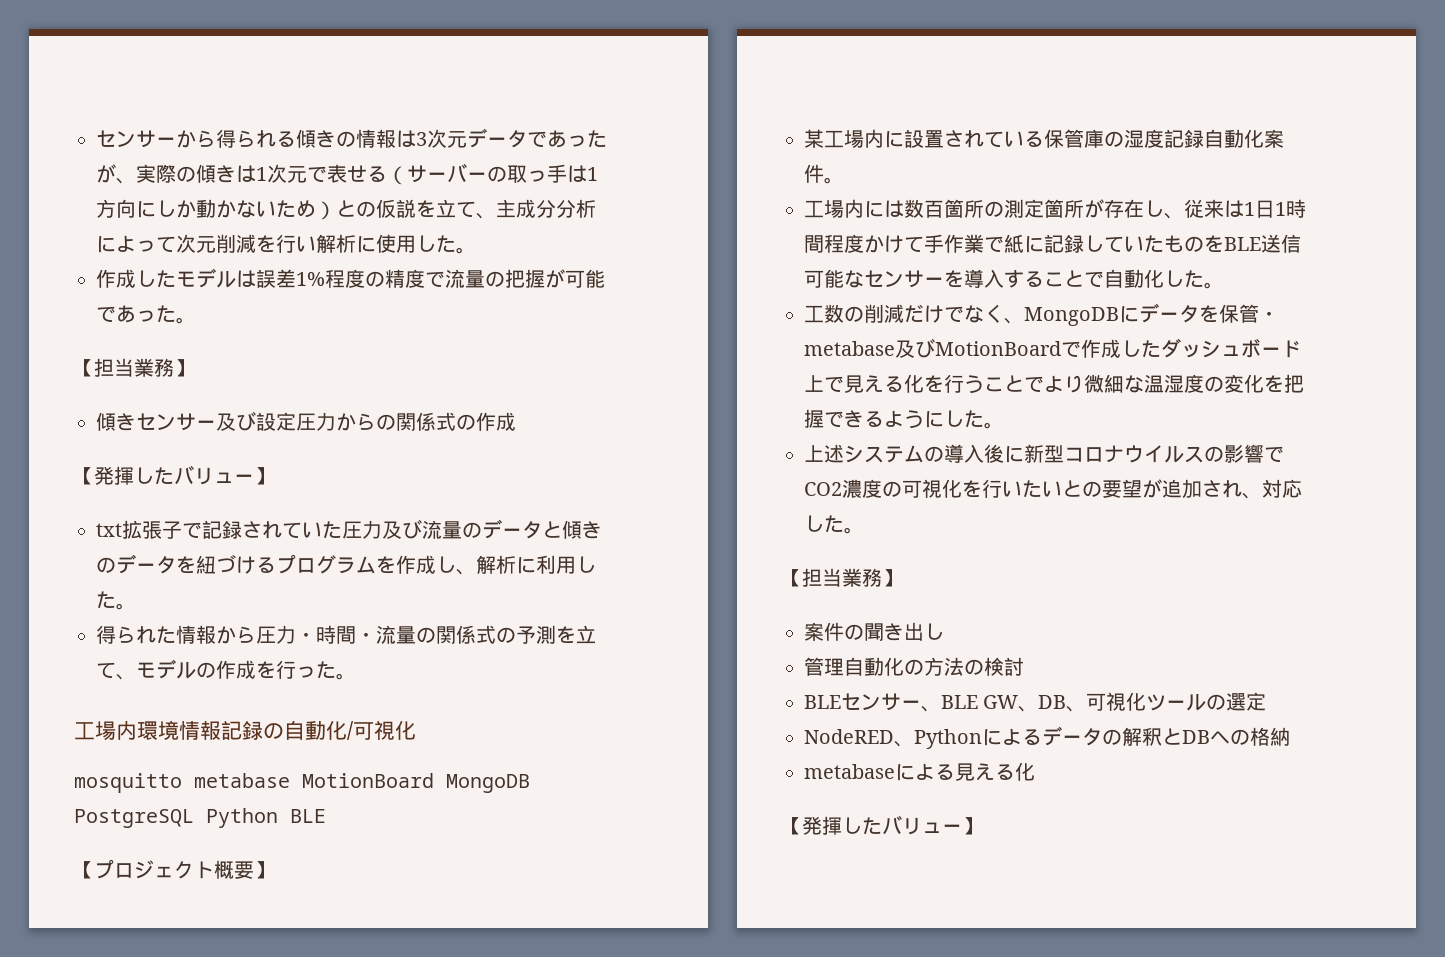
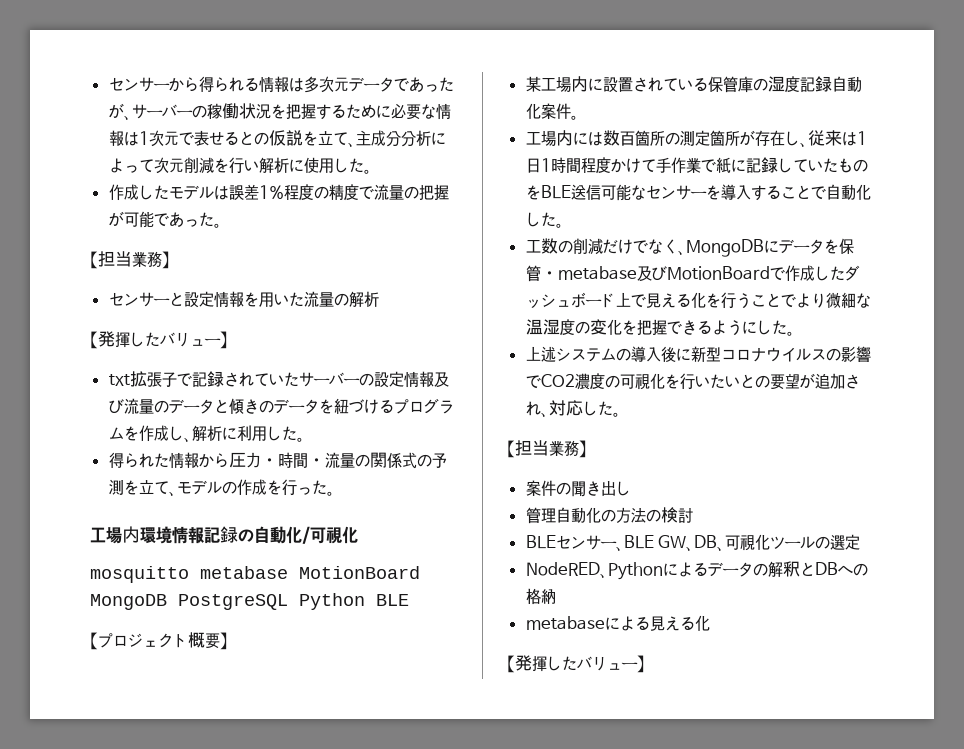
[296,129,427,148] 傾きの情報は3 -> [258,76,319,93] 情報は多
[136,164,236,183] 実際の傾き -> [131,103,451,120] [108,130,124,146] サーバーの稼働状況を把握するために必要な情報
[387,163,598,185] [96,199,336,220] （サーバーの取っ手は1方向にしか動かないため） -> (239, 138) none
[96,411,516,431] 傾きセンサー及び設定圧力からの関係式の作成 -> [108,291,379,308] センサーと設定情報を用いた流量の解析
[342,520,382,539] 圧力 -> [298,371,434,388] サーバーの設定情報

